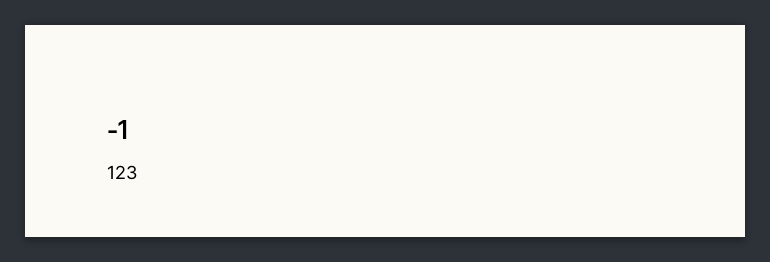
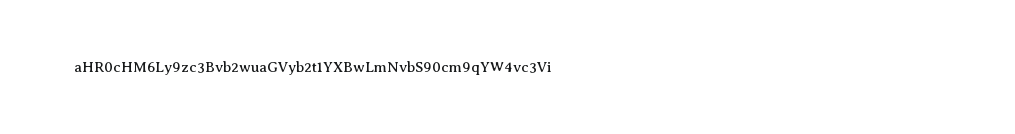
[107,120,128,139] [107,165,137,180] -1 // 123 -> [74,61,551,75] aHR0cHM6Ly9zc3Bvb2wuaGVyb2t1YXBwLmNvbS90cm9qYW4vc3Vi

